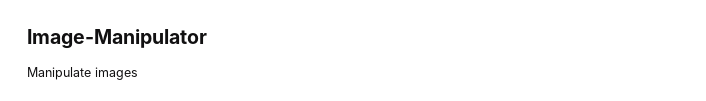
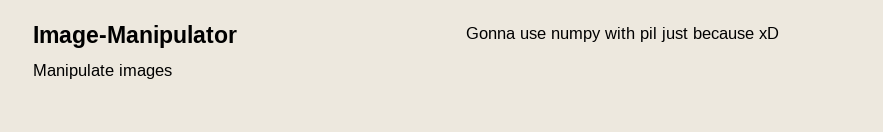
(138, 73) none -> [466,27,779,42] // Gonna use numpy with pil just because xD

